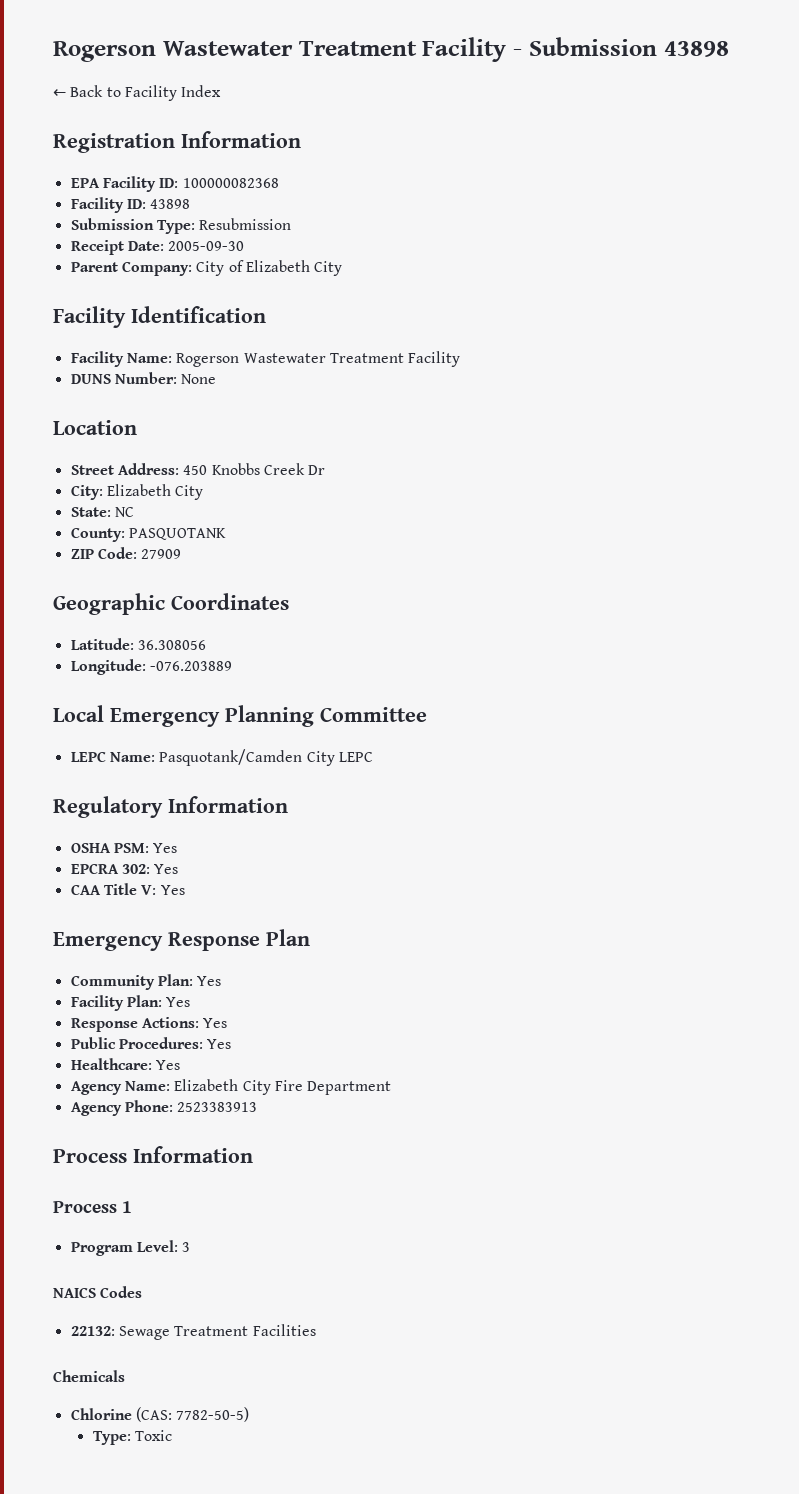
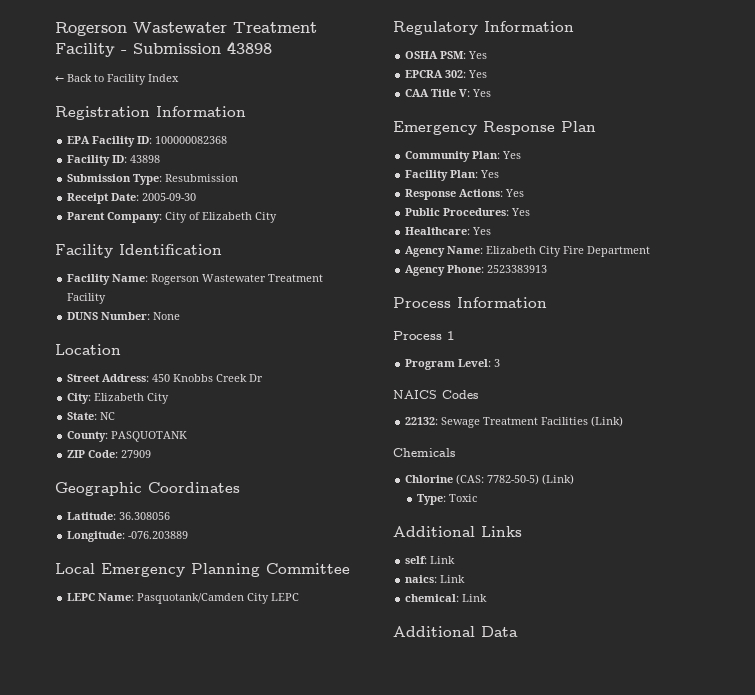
(316, 1330) none -> [591,416,624,427] (Link)
(250, 1414) none -> [542,474,575,485] (Link)
(173, 1435) none -> [393,526,522,537] [405,556,456,564] [405,575,466,583] [405,594,488,602] [393,626,518,637] // Additional Links // self: Link // naics: Link // chemical: Link // Additional Data

